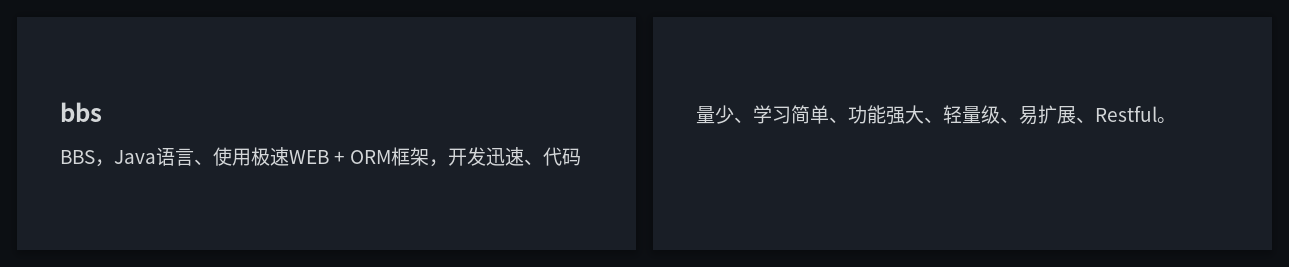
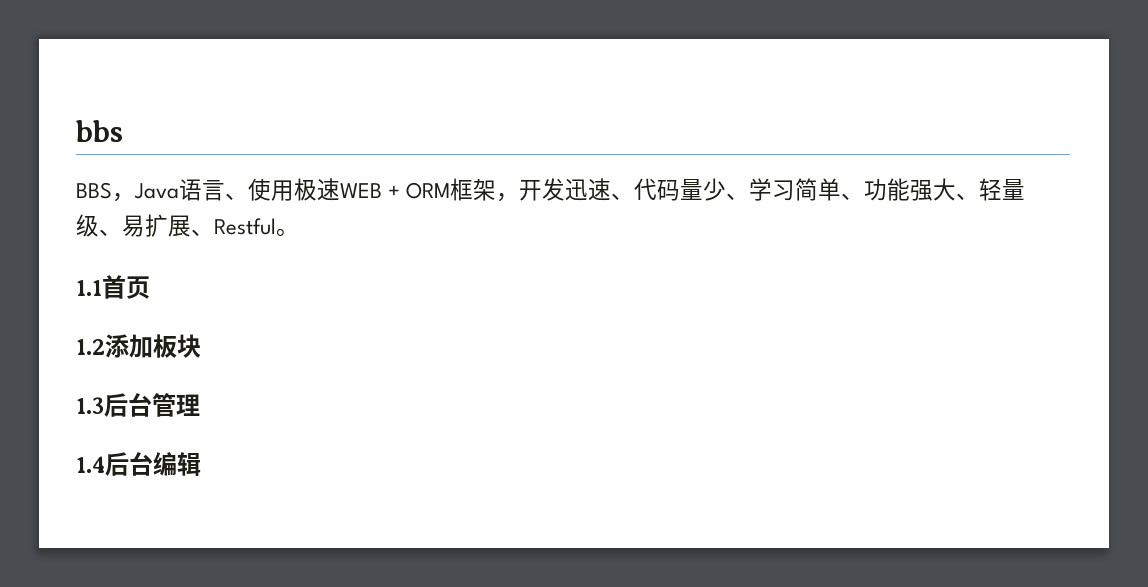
(1176, 120) none -> [76,275,150,299] [76,334,201,358] [76,393,200,417] [76,452,201,476] // 1.1首页 // 1.2添加板块 // 1.3后台管理 // 1.4后台编辑

